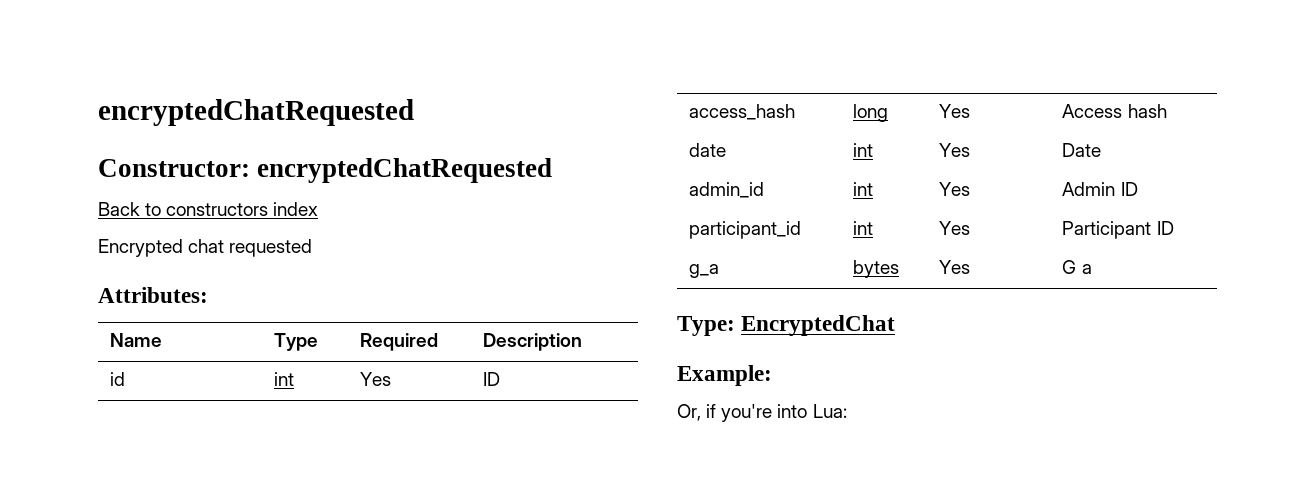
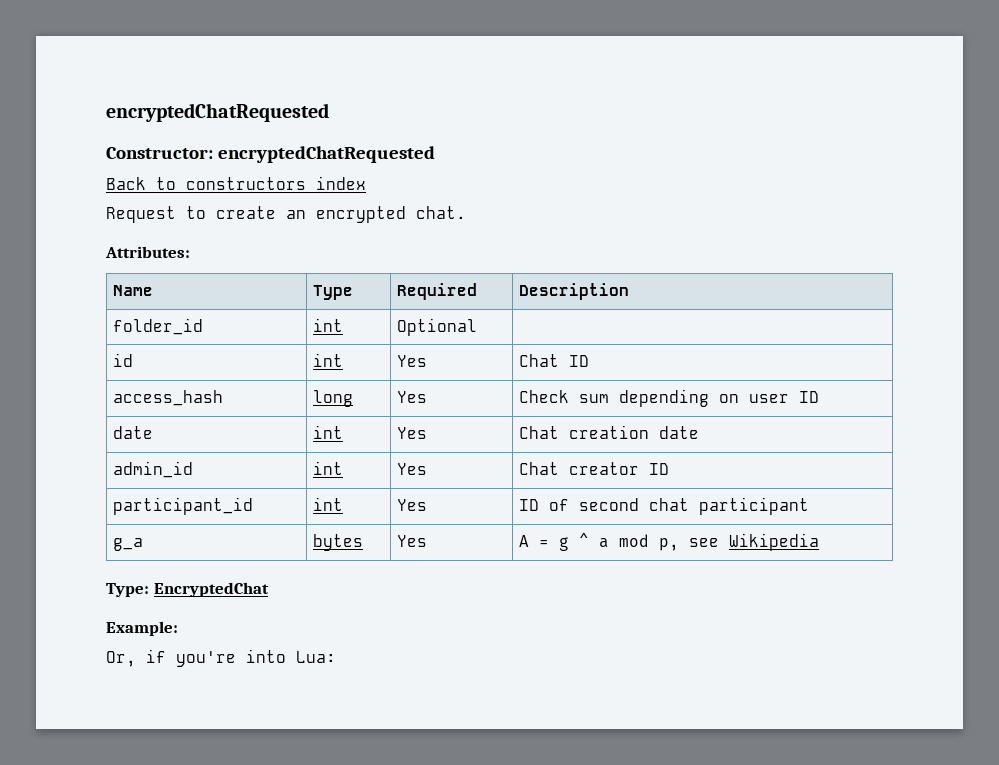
[98,239,313,257] Encrypted chat requested -> [106,206,466,223] Request to create an encrypted chat.
(583, 342) none -> [112,318,203,335] [312,318,343,332] [396,318,477,336] // folder_id | int | Optional |
(392, 379) none -> [518,354,559,367] Chat
[1062,104,1167,118] Access hash -> [518,389,819,407] Check sum depending on user ID
[1062,143,1102,157] Date -> [518,425,699,439] Chat creation date
[1062,182,1116,196] Admin -> [518,462,639,475] Chat creator
[1062,221,1174,239] Participant ID -> [518,497,809,515] ID of second chat participant
[1062,260,1092,274] G a -> [518,533,819,551] A = g ^ a mod p, see Wikipedia

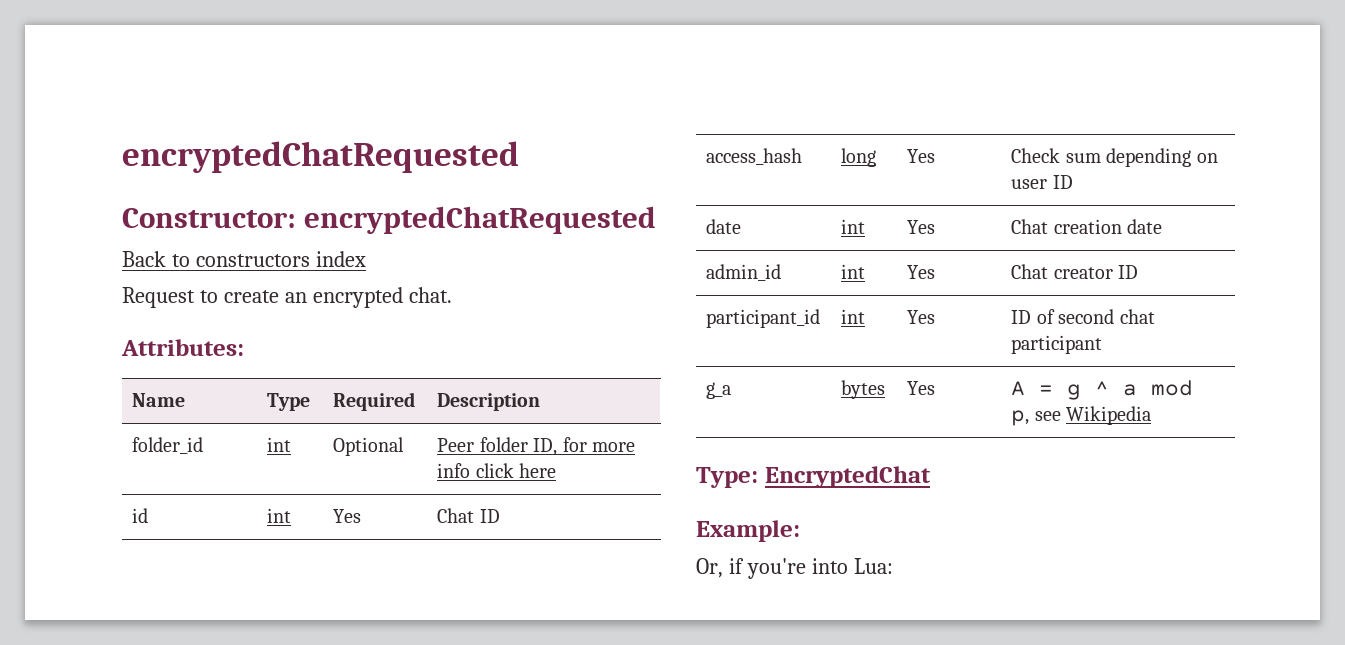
(477, 327) none -> [437,437,636,456] [437,463,557,478] Peer folder ID, for more info click here

